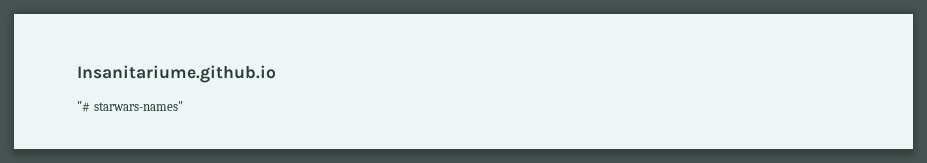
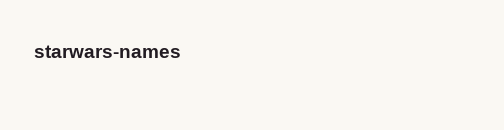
[77,65,276,83] [77,101,183,112] Insanitariume.github.io // "# starwars-names" -> [34,45,181,58] starwars-names

